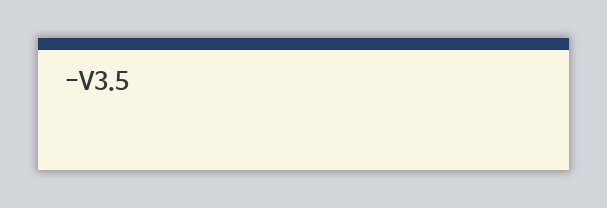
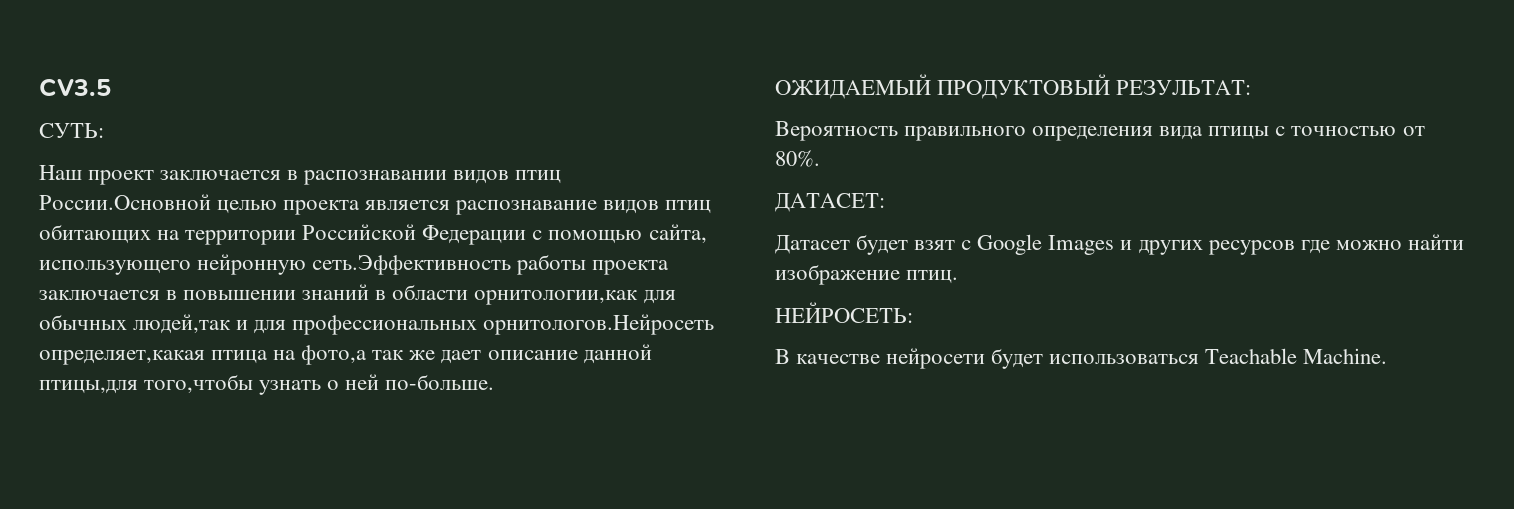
[65,71,129,91] -V3.5 -> [39,78,111,97] [39,123,104,138] [39,165,562,185] [39,194,712,215] [39,224,707,245] [39,254,670,275] [39,284,676,305] [39,314,715,335] [39,344,652,365] [39,374,495,395] [775,74,1252,99] [775,121,1425,141] [775,150,820,167] [775,193,885,212] [775,234,1464,255] [775,264,959,285] [775,302,913,323] [775,348,1388,369] CV3.5 // СУТЬ: // Наш проект заключается в распознавании видов птиц России.Основной целью проекта является распознавание видов птиц обитающих на территории Российской Федерации с помощью сайта, использующего нейронную сеть.Эффективность работы проекта заключается в повышении знаний в области орнитологии,как для обычных людей,так и для профессиональных орнитологов.Нейросеть определяет,какая птица на фото,а так же дает описание данной птицы,для того,чтобы узнать о ней по-больше. // ОЖИДАЕМЫЙ ПРОДУКТОВЫЙ РЕЗУЛЬТАТ: // Вероятность правильного определения вида птицы с точностью от 80%. // ДАТАСЕТ: // Датасет будет взят с Google Images и других ресурсов где можно найти изображение птиц. // НЕЙРОСЕТЬ: // В качестве нейросети будет использоваться Teachable Machine.

